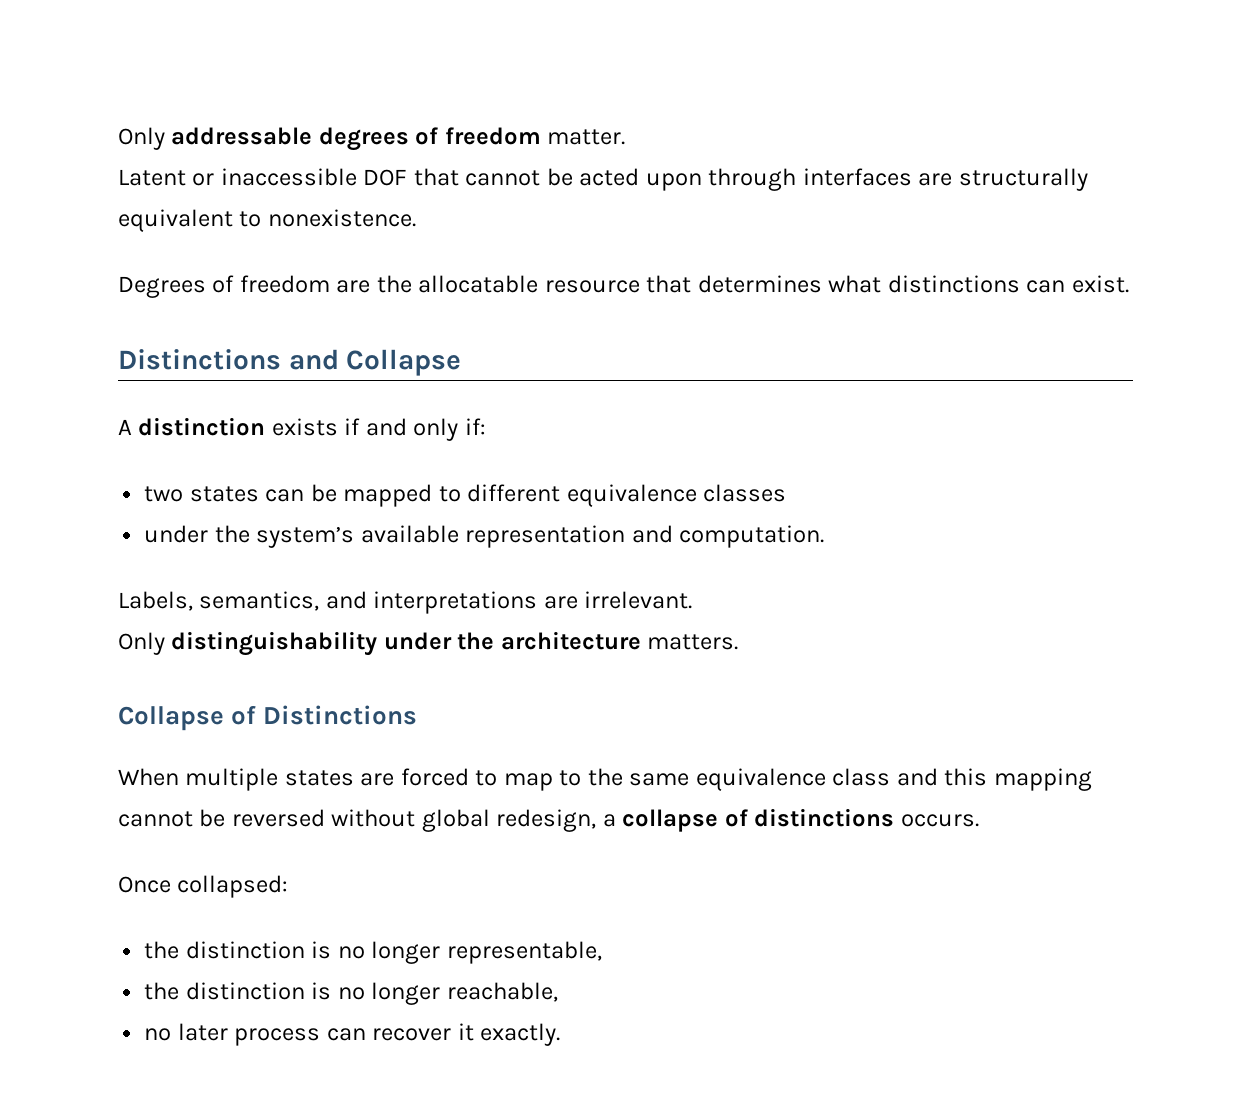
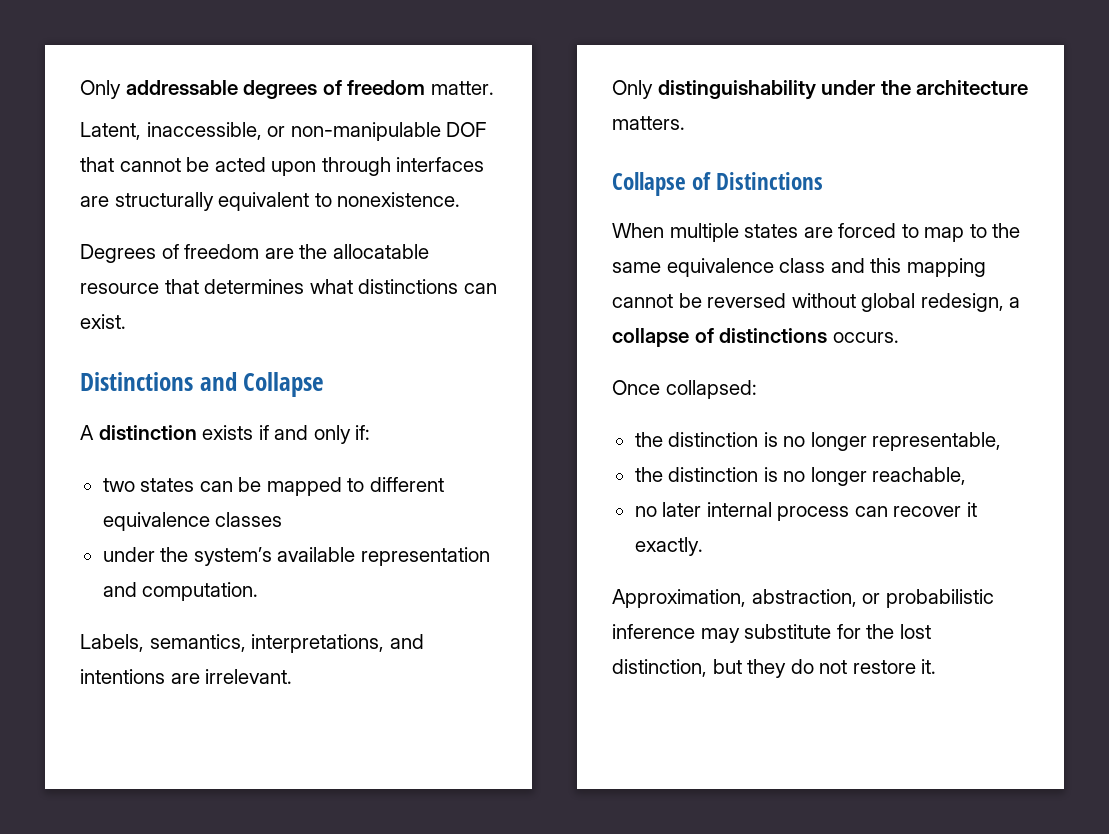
[118,168,357,186] Latent or inaccessible -> [80,122,441,141] Latent, inaccessible, or non-manipulable
[325,591,538,614] and interpretations -> [251,634,424,653] [80,669,165,684] interpretations, and intentions
(228, 1032) none -> [706,502,772,517] internal
(561, 1034) none -> [612,589,994,608] [612,624,931,643] [612,659,937,678] // Approximation, abstraction, or probabilistic inference may substitute for the lost distinction, but they do not restore it.

